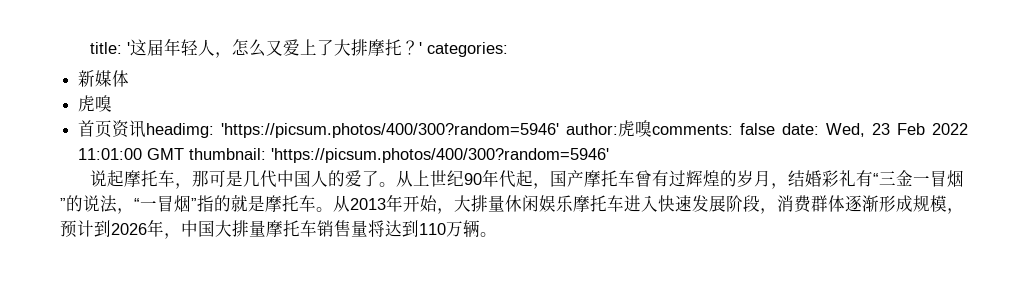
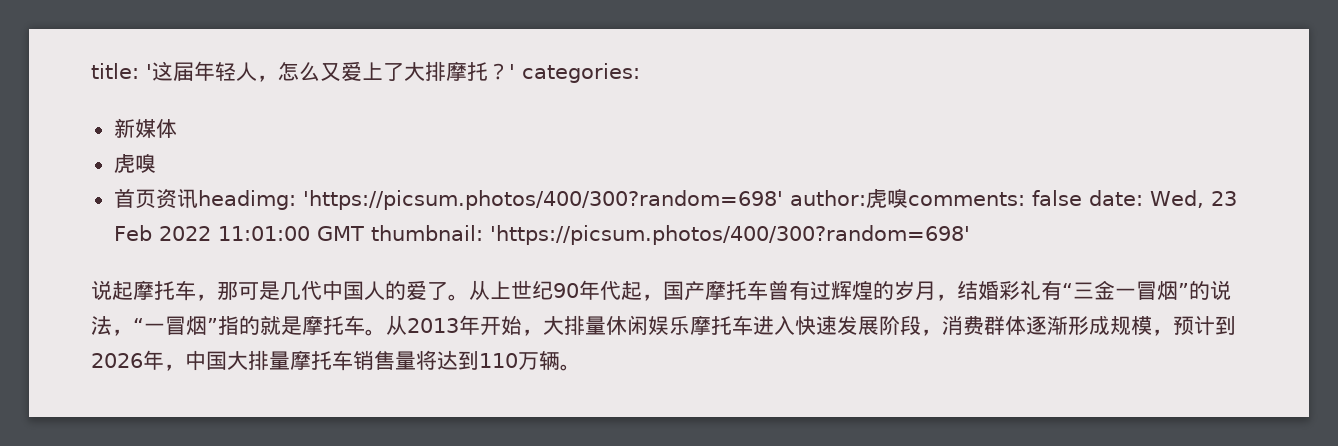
[221,123,560,138] 'https://picsum.photos/400/300?random=5946' -> [302,190,783,210] 'https://picsum.photos/400/300?random=698'
[271,148,610,163] 'https://picsum.photos/400/300?random=5946' -> [489,225,970,245] 'https://picsum.photos/400/300?random=698'

